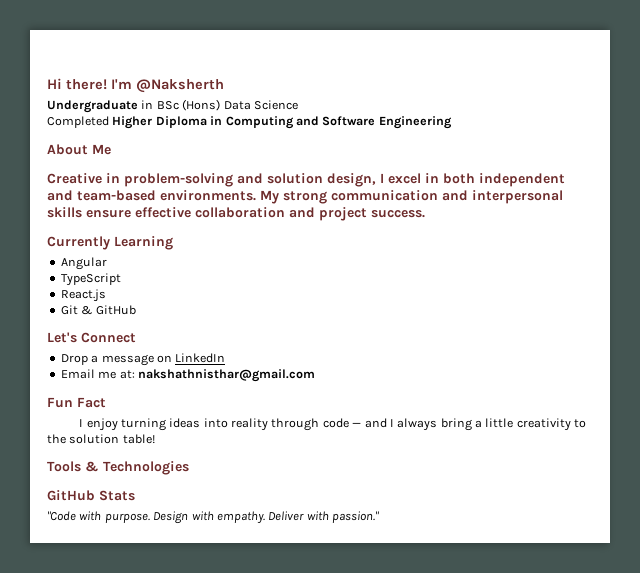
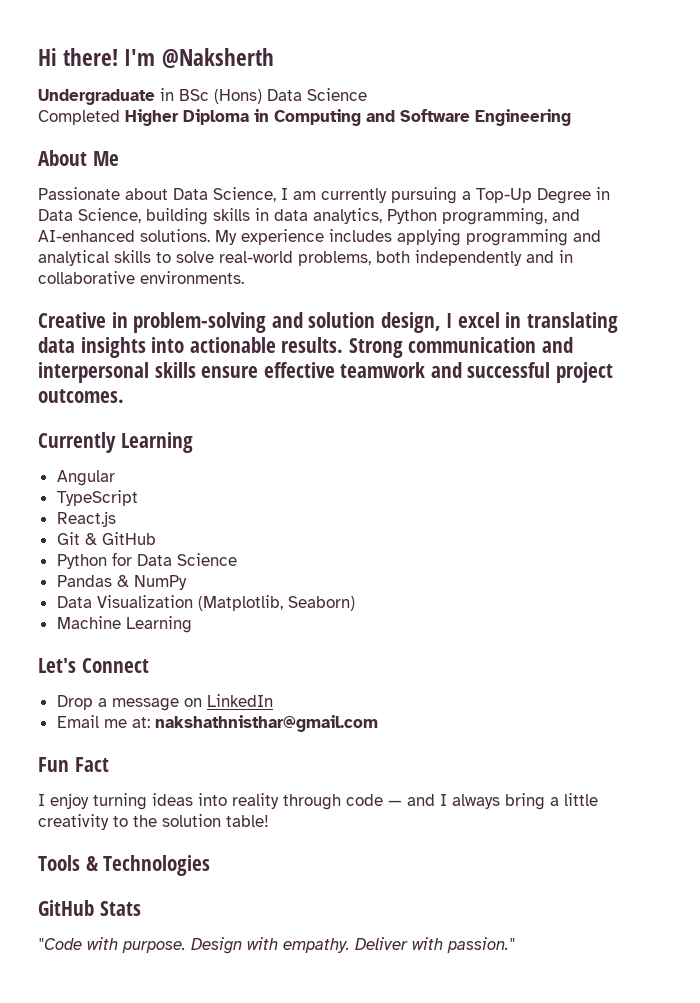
(111, 149) none -> [38,187,610,204] [38,208,580,225] [38,229,601,246] [38,250,573,266] [38,271,244,284] // Passionate about Data Science, I am currently pursuing a Top-Up Degree in Data Science, building skills in data analytics, Python programming, and AI-enhanced solutions. My experience includes applying programming and analytical skills to solve real-world problems, both independently and in collaborative environments.
[443,173,565,187] [47,190,327,204] both independent and team-based environments. My strong -> [526,312,618,333] [38,337,403,358] translating data insights into actionable results. Strong
[195,207,425,221] collaboration and project success. -> [340,362,613,383] [38,389,124,403] teamwork and successful project outcomes.
(136, 310) none -> [56,552,237,569] [56,575,187,590] [56,595,355,611] [56,616,192,633] // Python for Data Science // Pandas & NumPy // Data Visualization (Matplotlib, Seaborn) // Machine Learning

